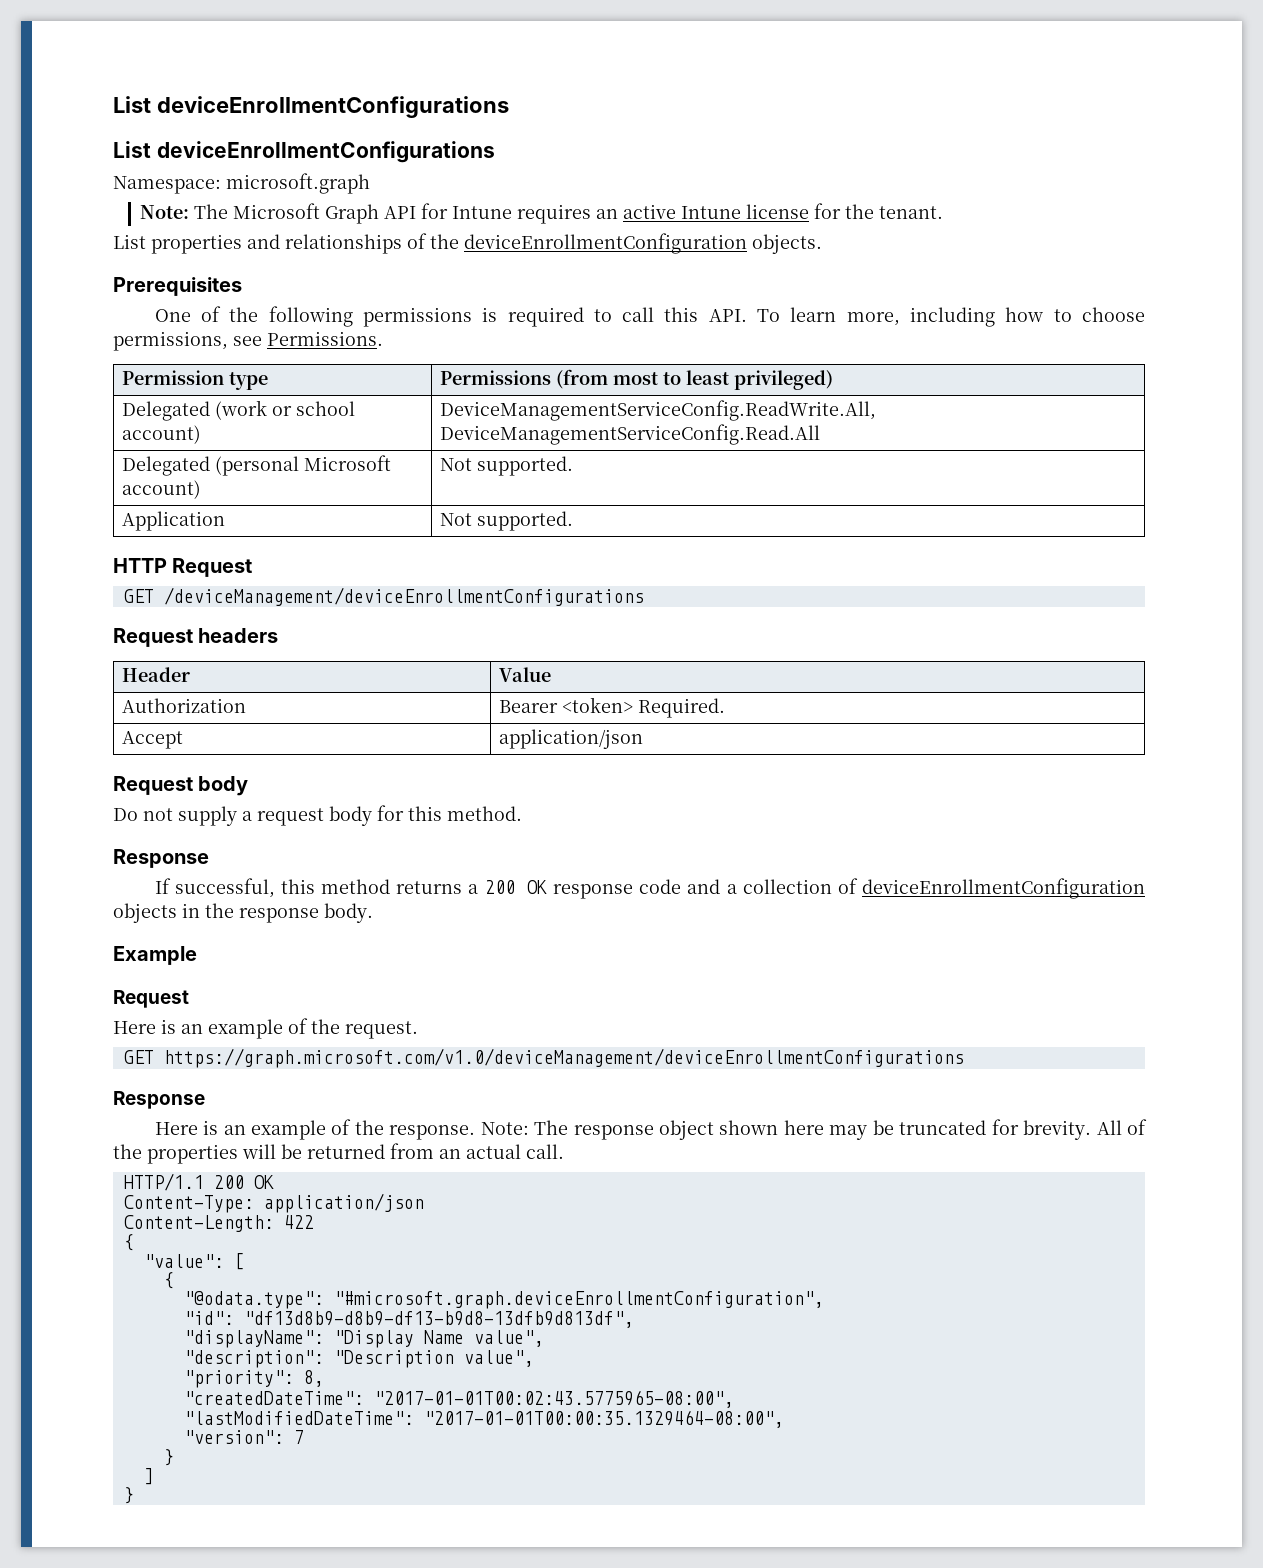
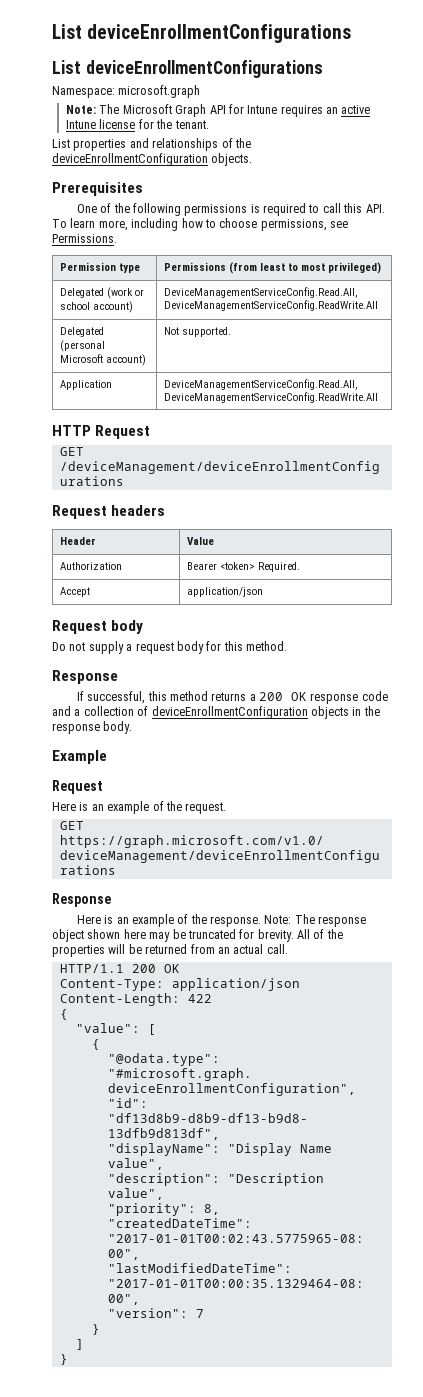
[613,370,730,385] most to least -> [260,263,327,271] least to most
[440,400,877,421] [440,424,821,445] DeviceManagementServiceConfig.ReadWrite.All, DeviceManagementServiceConfig.Read.All -> [164,287,359,298] [164,300,379,311] DeviceManagementServiceConfig.Read.All, DeviceManagementServiceConfig.ReadWrite.All
[440,511,574,531] Not supported. -> [164,379,359,390] [164,392,379,403] DeviceManagementServiceConfig.Read.All, DeviceManagementServiceConfig.ReadWrite.All

